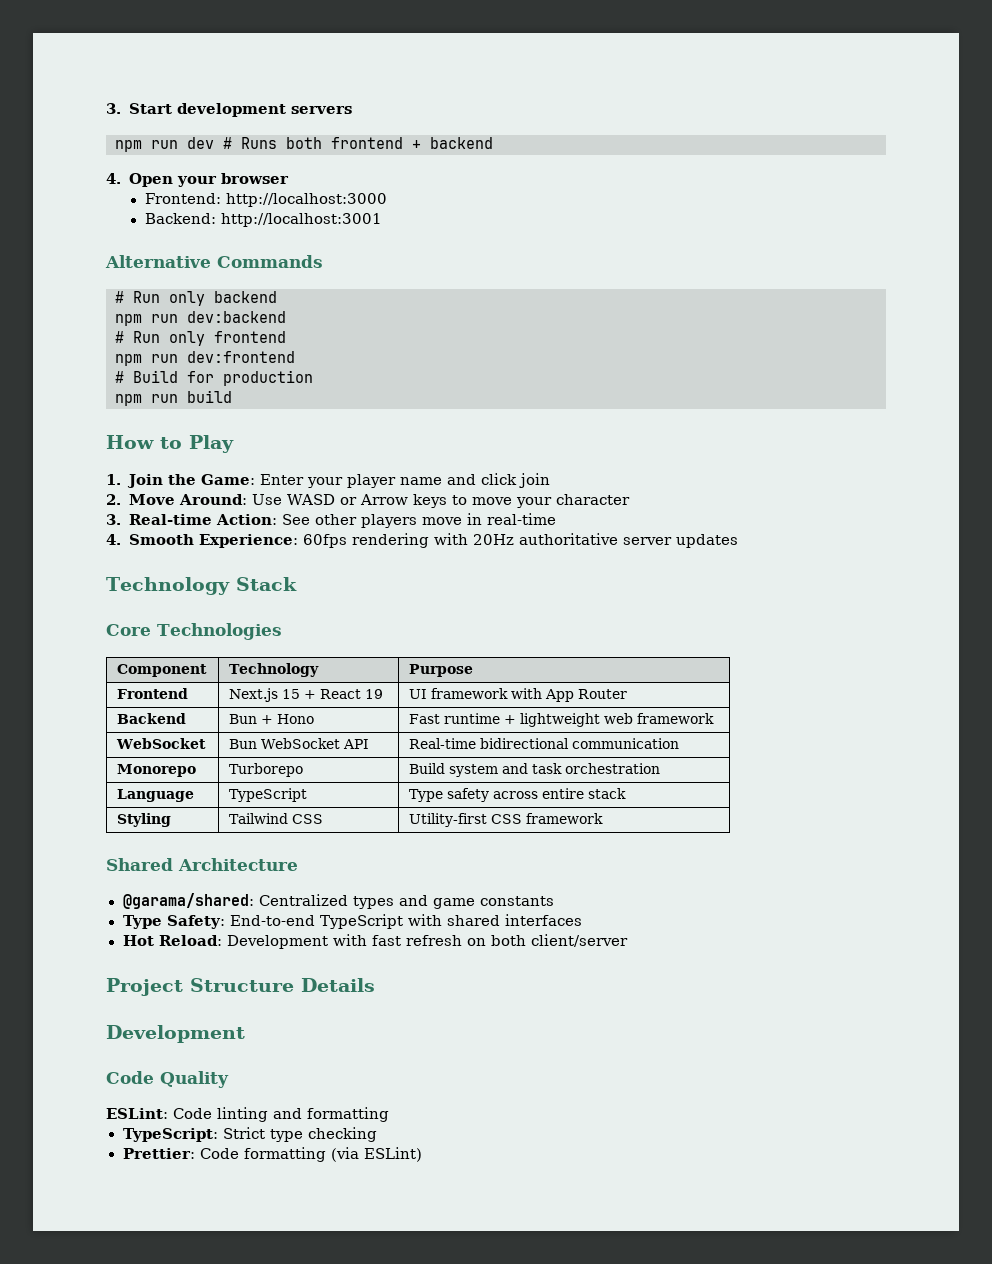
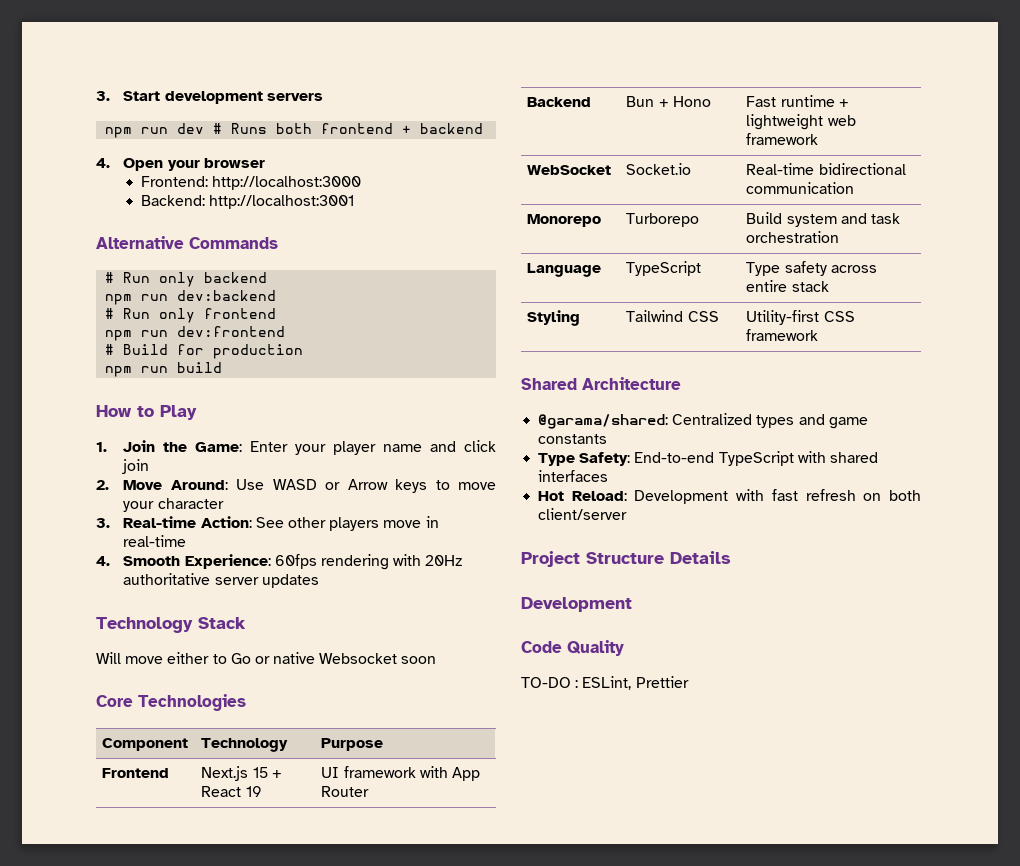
(297, 584) none -> [96,652,437,664] // Will move either to Go or native Websocket soon
[229,738,370,749] Bun WebSocket API -> [626,163,692,175] Socket.io
[106,1107,389,1122] [122,1127,378,1142] [122,1147,422,1162] ESLint: Code linting and formatting // TypeScript: Strict type checking // Prettier: Code formatting (via ESLint) -> [521,676,689,690] TO-DO : ESLint, Prettier

